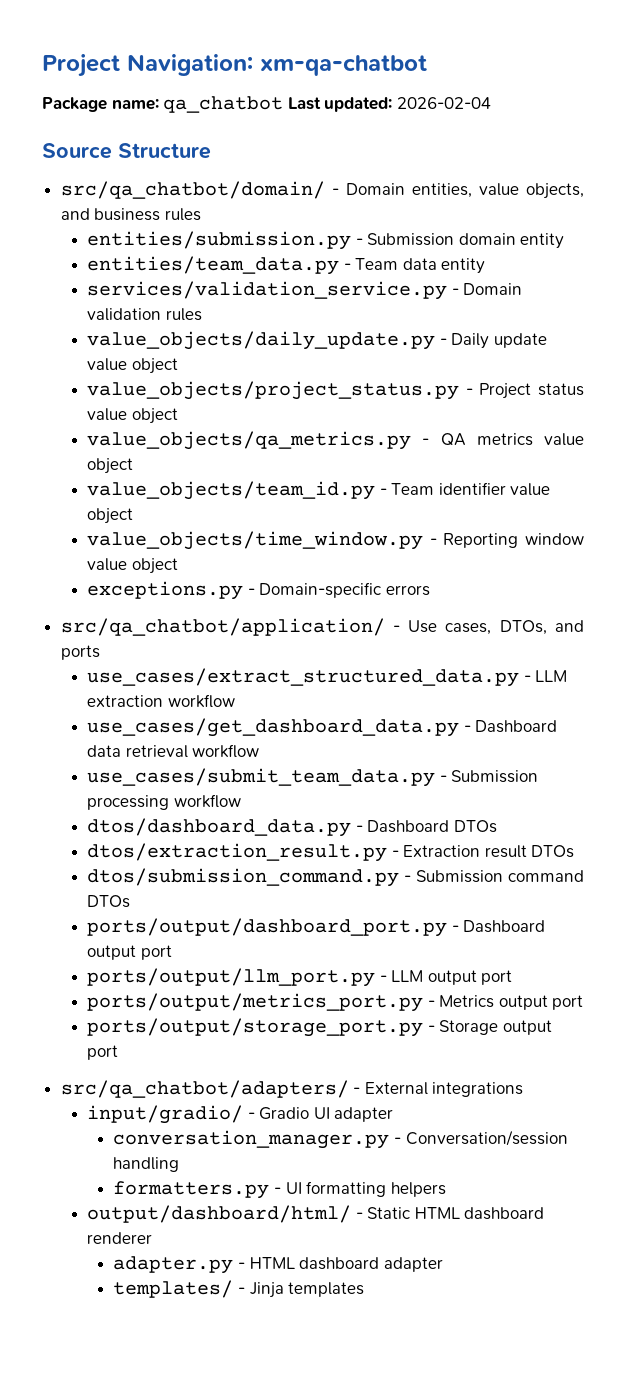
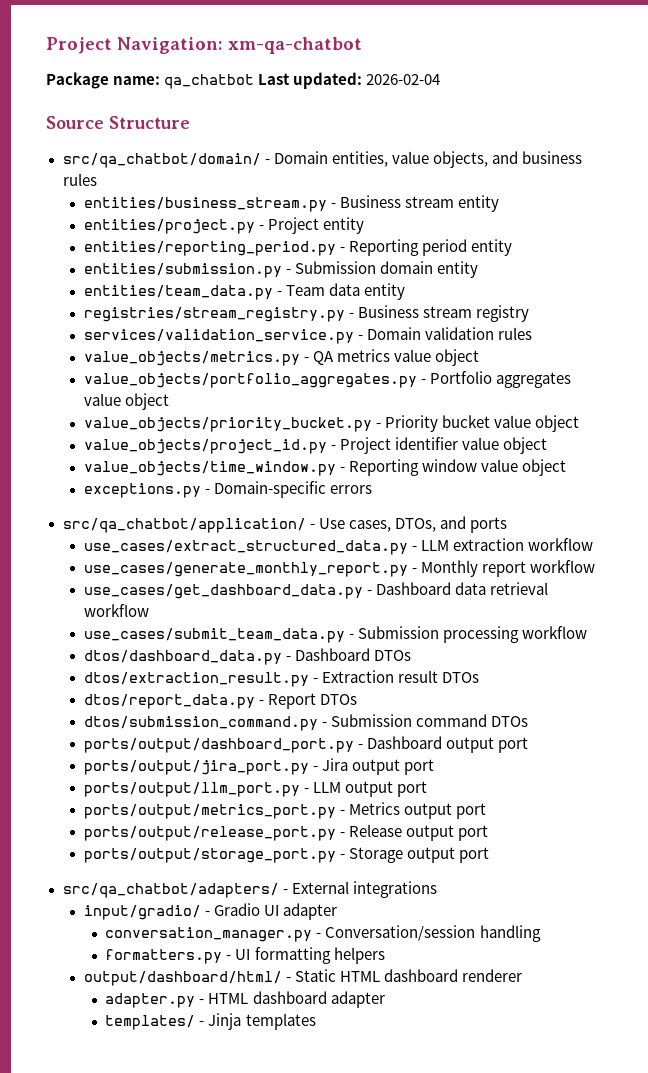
(201, 214) none -> [83,195,500,212] [83,217,365,234] [83,239,513,256] // entities/business_stream.py - Business stream entity // entities/project.py - Project entity // entities/reporting_period.py - Reporting period entity
(486, 266) none -> [83,305,530,322] // registries/stream_registry.py - Business stream registry
[87,331,547,350] [87,358,178,374] [87,381,584,400] [87,408,178,424] [87,431,412,450] value_objects/daily_update.py - Daily update value object // value_objects/project_status.py - Project status value object // value_objects/qa_metrics.py -> [83,351,300,366] value_objects/metrics.py
[87,481,435,500] value_objects/team_id.py - Team -> [83,371,572,388] [83,393,169,410] [83,415,580,432] [83,437,392,454] value_objects/portfolio_aggregates.py - Portfolio aggregates value object // value_objects/priority_bucket.py - Priority bucket value object // value_objects/project_id.py - Project
(235, 701) none -> [83,560,596,577] // use_cases/generate_monthly_report.py - Monthly report workflow
(575, 851) none -> [83,693,358,709] // dtos/report_data.py - Report DTOs
(172, 952) none -> [83,758,435,775] // ports/output/jira_port.py - Jira output port
(584, 1002) none -> [83,824,489,841] // ports/output/release_port.py - Release output port

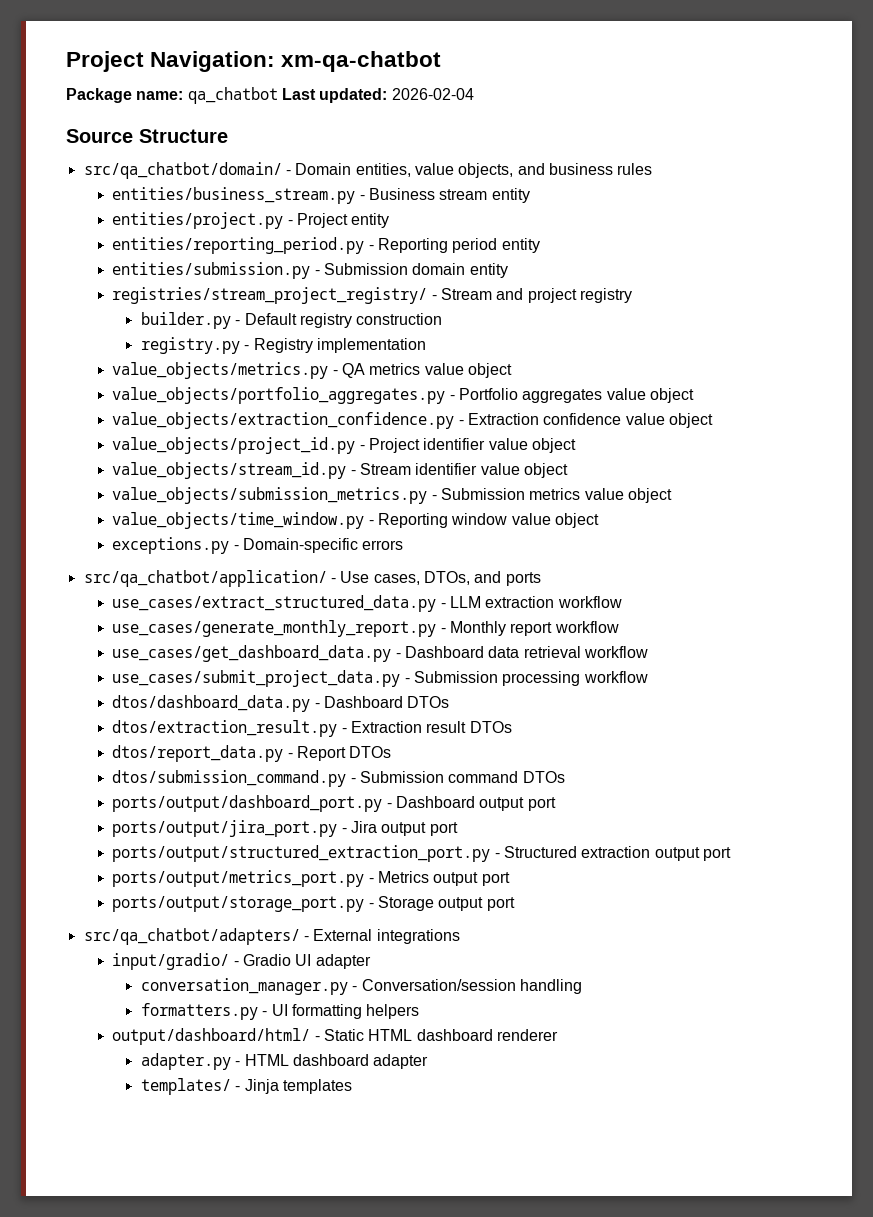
[83,283,406,300] [83,305,530,322] [83,327,533,344] entities/team_data.py - Team data entity // registries/stream_registry.py - Business stream registry // services/validation_service.py - Domain validation rules -> [112,287,632,304] [140,312,443,329] [140,337,426,354] registries/stream_project_registry/ - Stream and project registry // builder.py - Default registry construction // registry.py - Registry implementation
[83,415,491,432] value_objects/priority_bucket.py - Priority bucket -> [112,412,622,429] value_objects/extraction_confidence.py - Extraction confidence
(548, 445) none -> [112,462,568,479] [112,487,672,504] // value_objects/stream_id.py - Stream identifier value object // value_objects/submission_metrics.py - Submission metrics value object
[83,628,345,643] use_cases/submit_team_data.py -> [112,670,401,687] use_cases/submit_project_data.py
[83,782,342,797] ports/output/llm_port.py - LLM -> [112,845,651,862] ports/output/structured_extraction_port.py - Structured extraction
[83,824,489,841] // ports/output/release_port.py - Release output port -> (510, 879) none

